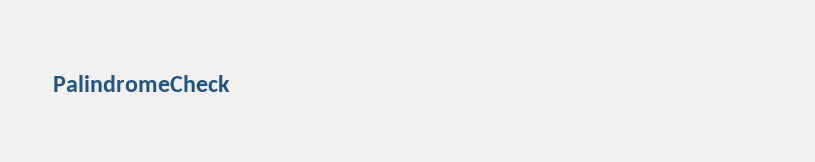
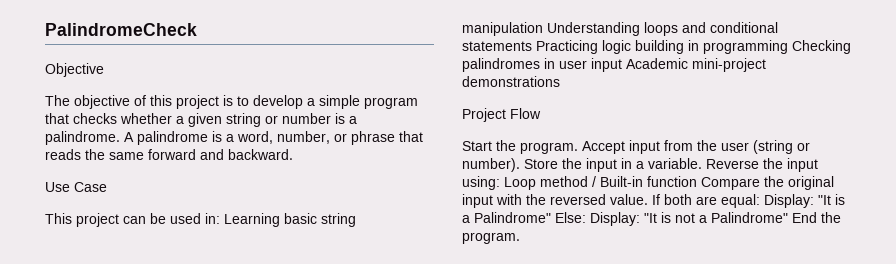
(230, 83) none -> [45,63,104,77] [45,95,418,109] [45,113,357,127] [45,131,423,145] [45,149,293,160] [45,182,107,192] [45,213,356,227] [462,22,778,36] [462,40,851,54] [462,58,766,72] [462,76,560,87] [462,108,541,122] [462,140,810,154] [462,158,818,172] [462,176,834,190] [462,194,845,208] [462,212,841,226] [462,232,520,244] // Objective // The objective of this project is to develop a simple program that checks whether a given string or number is a palindrome. A palindrome is a word, number, or phrase that reads the same forward and backward. // Use Case // This project can be used in: Learning basic string manipulation Understanding loops and conditional statements Practicing logic building in programming Checking palindromes in user input Academic mini-project demonstrations // Project Flow // Start the program. Accept input from the user (string or number). Store the input in a variable. Reverse the input using: Loop method / Built-in function Compare the original input with the reversed value. If both are equal: Display: "It is a Palindrome" Else: Display: "It is not a Palindrome" End the program.

